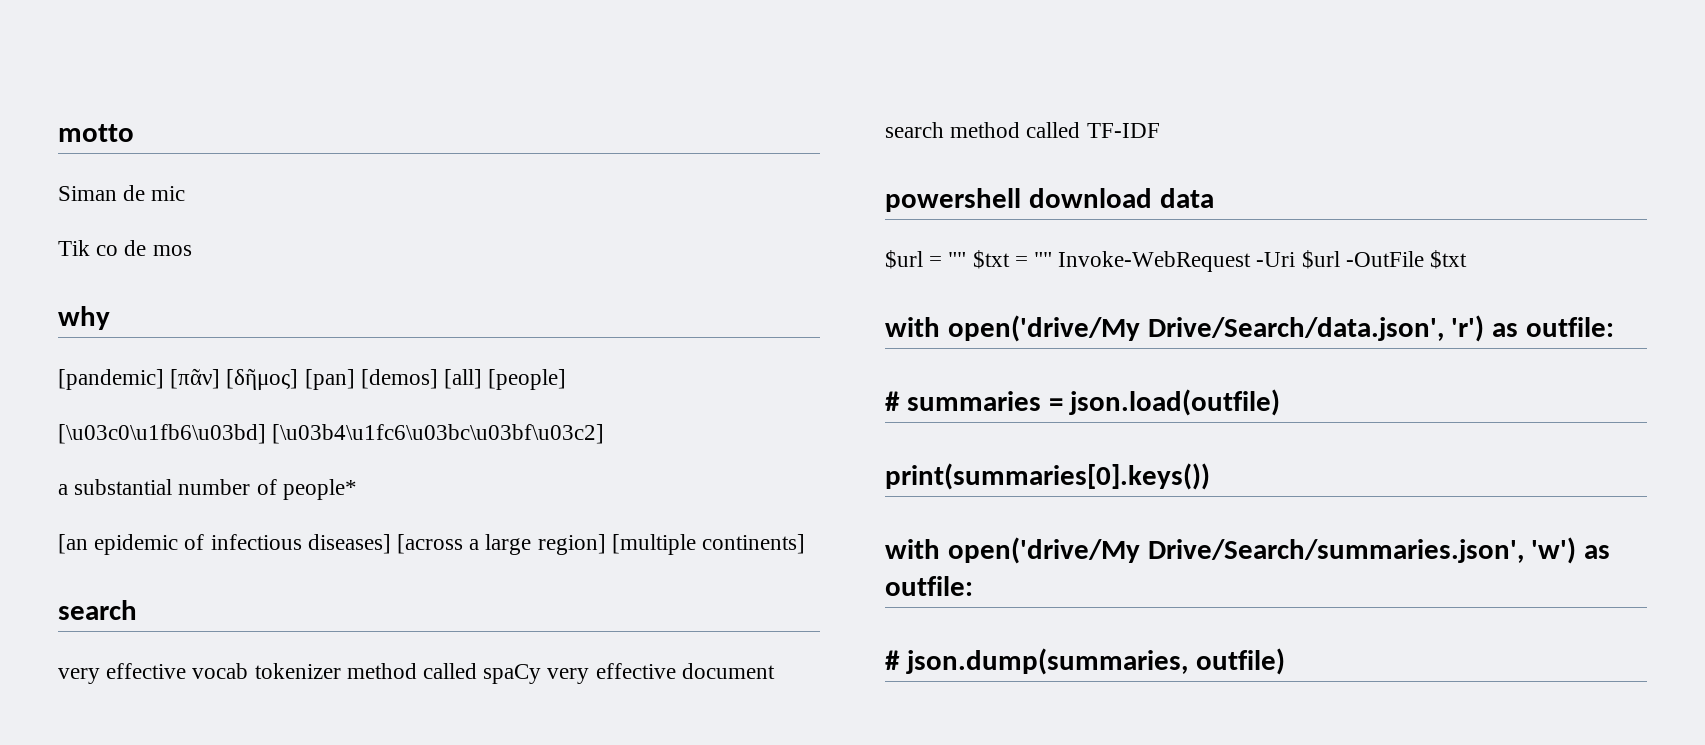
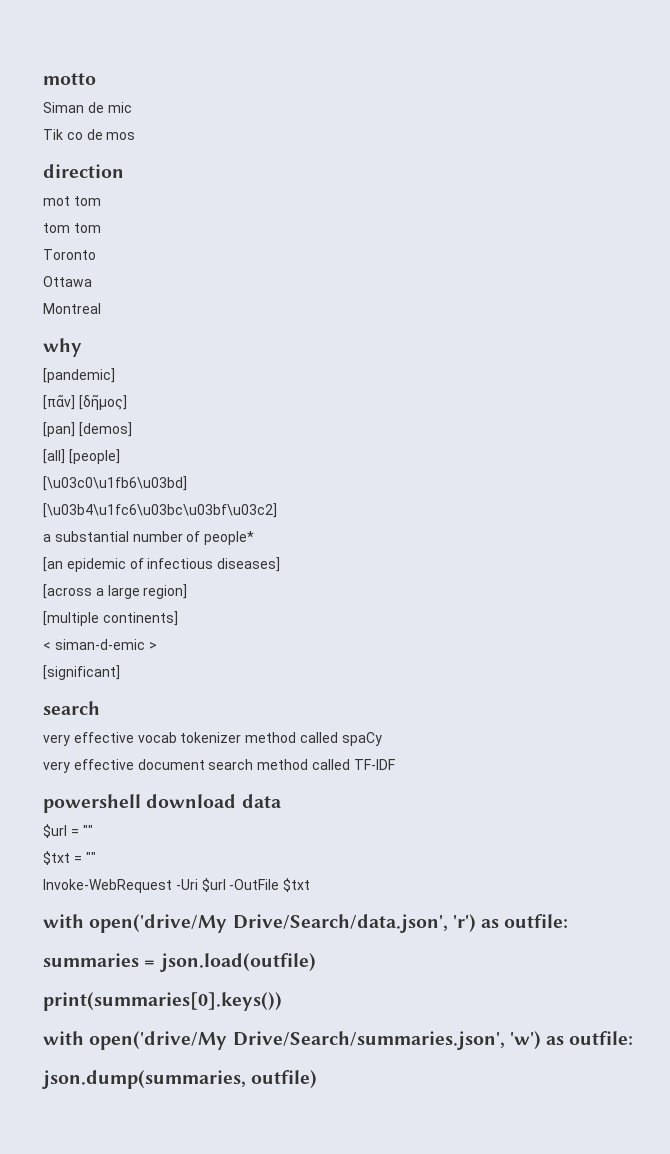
(192, 250) none -> [43,164,124,178] [43,196,101,206] [43,223,101,233] [43,249,96,260] [43,276,92,287] [43,303,101,314] // direction // mot tom // tom tom // Toronto // Ottawa // Montreal
(164, 379) none -> (115, 375) //
(299, 379) none -> (127, 402) //
(438, 379) none -> (132, 429) //
(266, 434) none -> (187, 483) //
(391, 544) none -> (281, 564) //
(606, 544) none -> (188, 591) //
(806, 544) none -> [43,639,157,650] [43,665,120,680] // < siman-d-emic > // [significant]
(542, 674) none -> (382, 739) //
(967, 259) none -> (93, 830) //
(1053, 259) none -> (96, 857) //
[885,391,900,411] # -> (569, 921) none
[885,650,900,670] # -> (634, 1038) none

